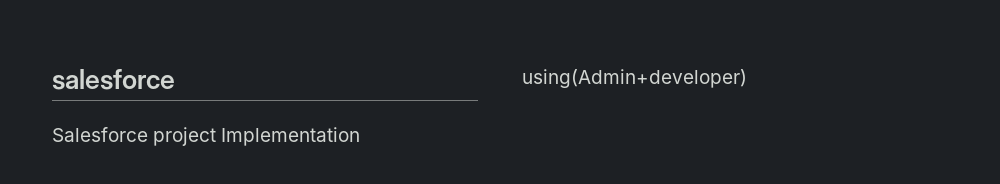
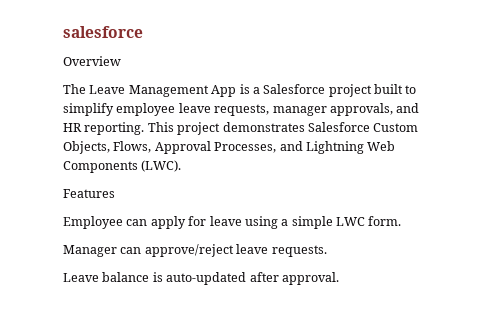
[52,127,361,146] [522,69,747,88] Salesforce project Implementation using(Admin+developer) -> [63,56,121,66] [63,84,417,97] [63,103,420,116] [63,122,419,135] [63,141,396,154] [63,160,182,173] [63,189,115,198] [63,216,402,229] [63,244,327,257] [63,272,339,285] Overview // The Leave Management App is a Salesforce project built to simplify employee leave requests, manager approvals, and HR reporting. This project demonstrates Salesforce Custom Objects, Flows, Approval Processes, and Lightning Web Components (LWC). // Features // Employee can apply for leave using a simple LWC form. // Manager can approve/reject leave requests. // Leave balance is auto-updated after approval.

